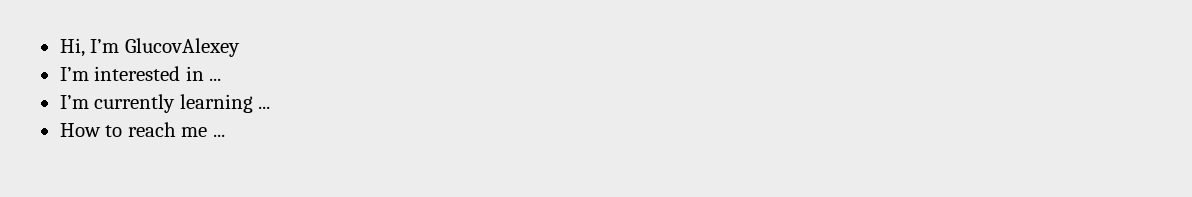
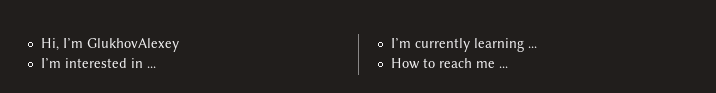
[124,38,240,57] GlucovAlexey -> [86,38,179,52] GlukhovAlexey

